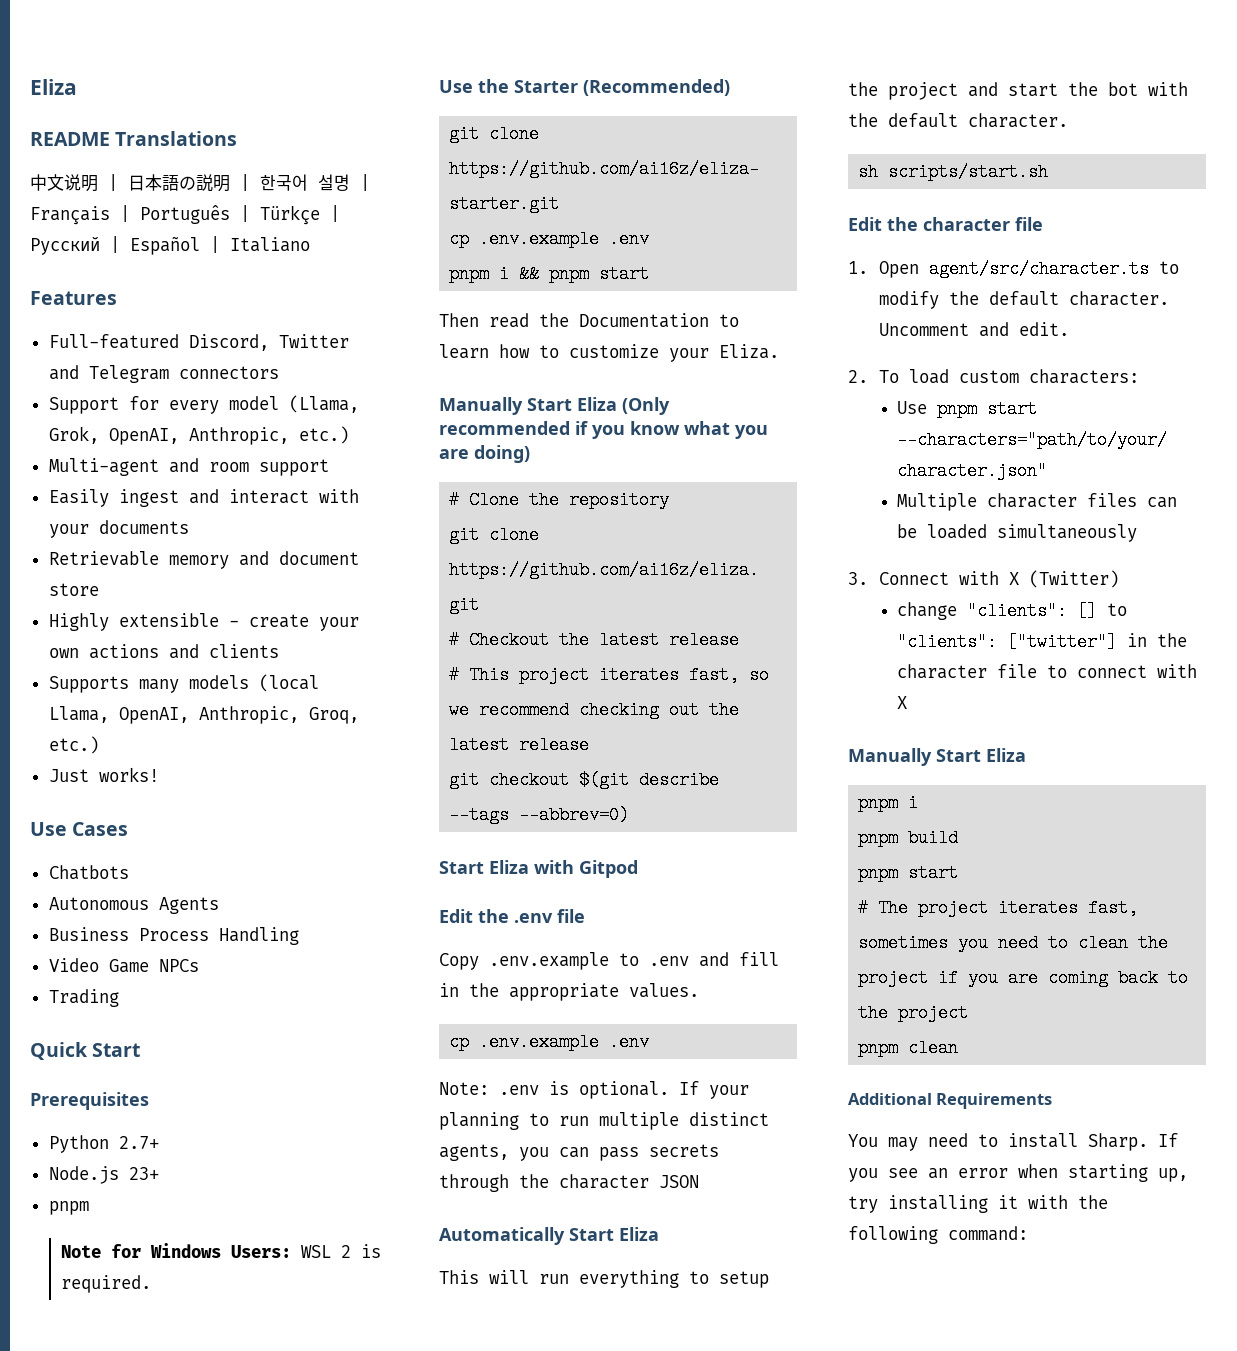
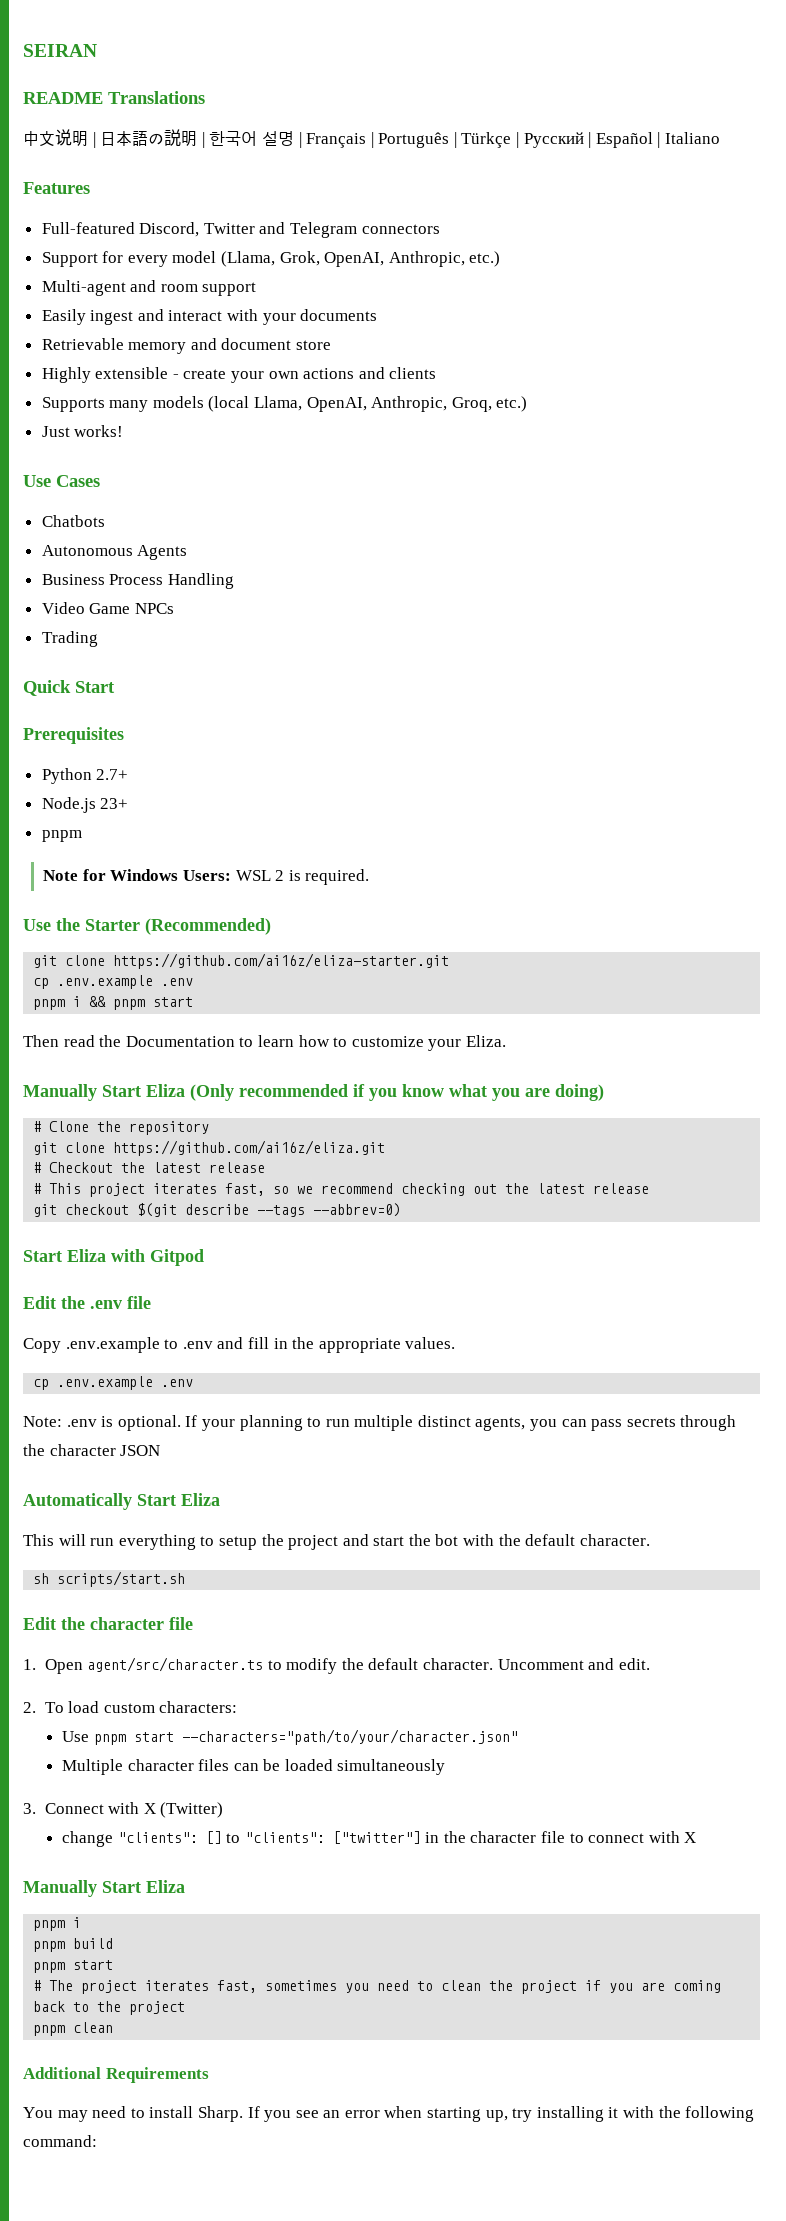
[30,79,77,95] Eliza -> [23,44,97,57] SEIRAN

